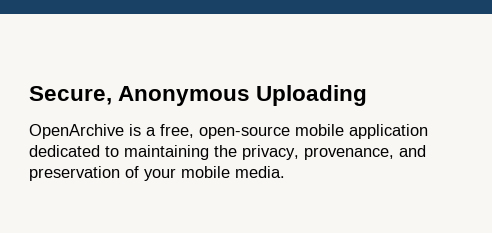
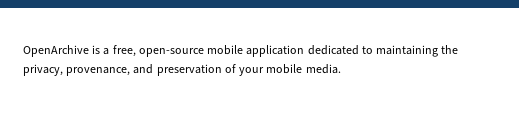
[29,85,368,106] Secure, Anonymous Uploading // -> (23, 51) none

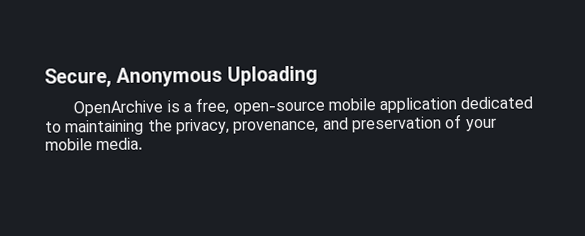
(23, 51) none -> [44,65,318,88] Secure, Anonymous Uploading //

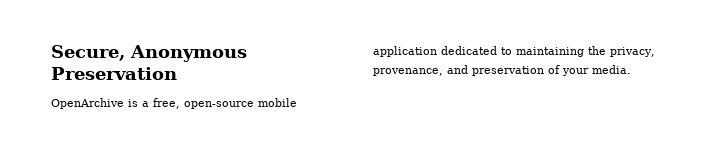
[226,65,318,86] Uploading -> [51,67,177,80] Preservation
[45,138,93,151] mobile -> (589, 72) none

